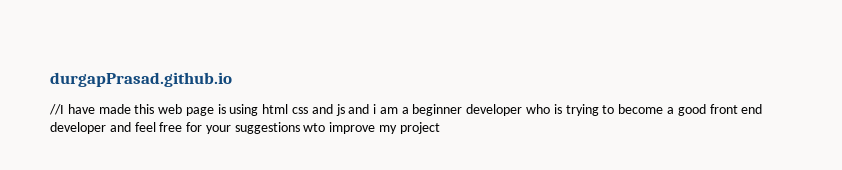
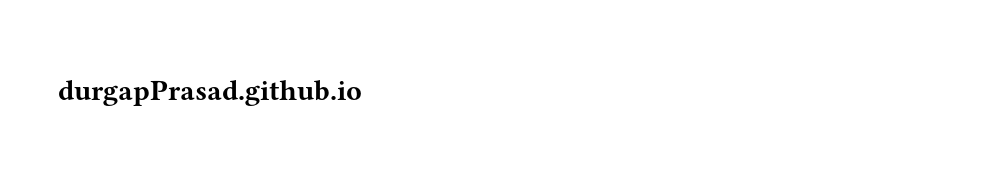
[49,104,763,116] [50,122,440,134] // //I have made this web page is using html css and js and i am a beginner developer who is trying to become a good front end developer and feel free for your suggestions wto improve my project -> (362, 93) none

